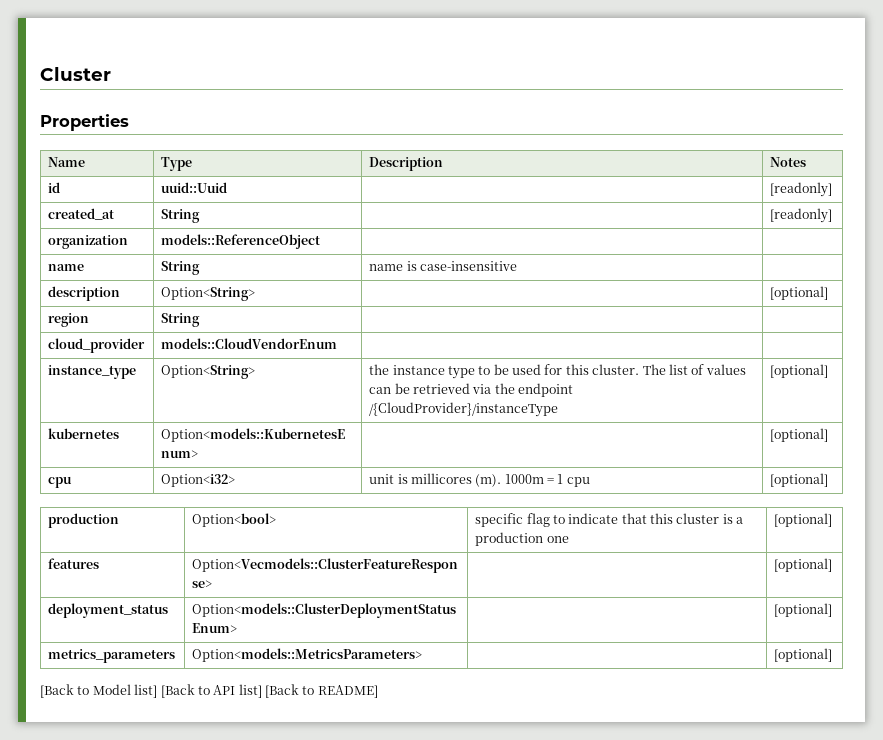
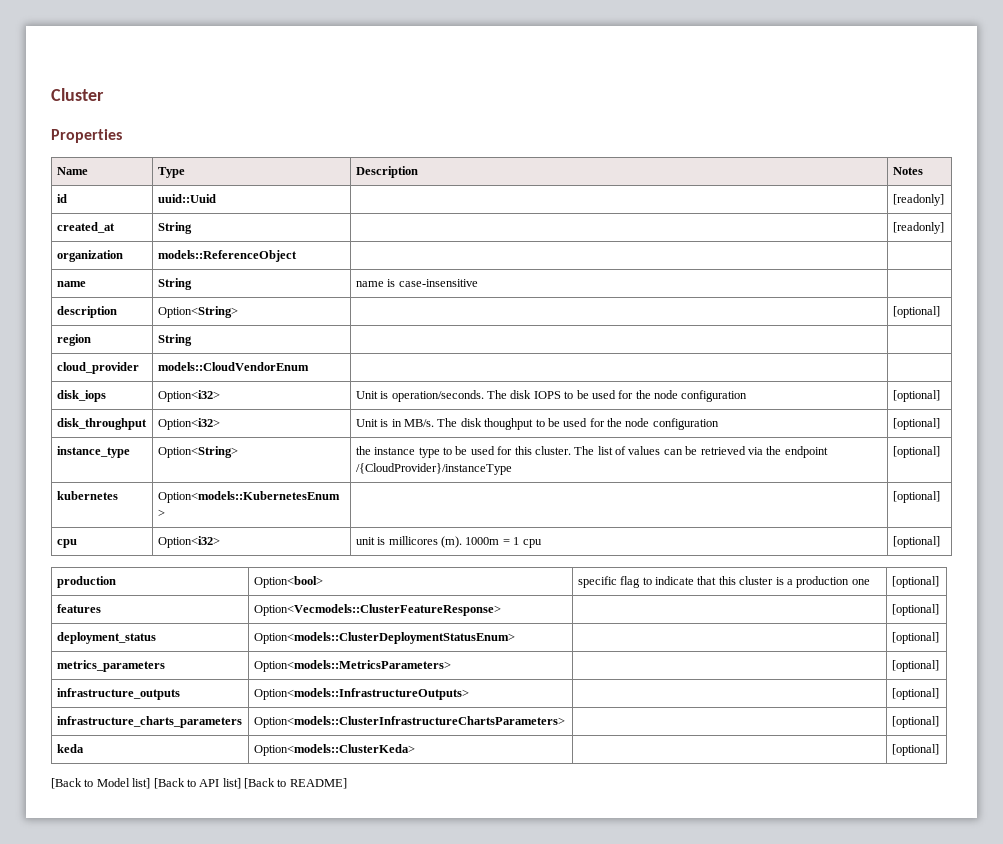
(338, 343) none -> [56,390,106,402] [157,390,220,402] [355,390,748,402] [892,390,940,402] [56,418,147,430] [157,418,220,430] [355,418,719,430] [892,418,940,430] // disk_iops | Option<i32> | Unit is operation/seconds. The disk IOPS to be used for the node configuration | [optional] // disk_throughput | Option<i32> | Unit is in MB/s. The disk thoughput to be used for the node configuration | [optional]
(833, 655) none -> [56,688,180,700] [253,688,469,700] [891,688,939,700] [56,716,242,728] [253,716,565,728] [891,716,939,728] [56,744,84,753] [253,744,415,756] [891,744,939,756] // infrastructure_outputs | Option<models::InfrastructureOutputs> | | [optional] // infrastructure_charts_parameters | Option<models::ClusterInfrastructureChartsParameters> | | [optional] // keda | Option<models::ClusterKeda> | | [optional]

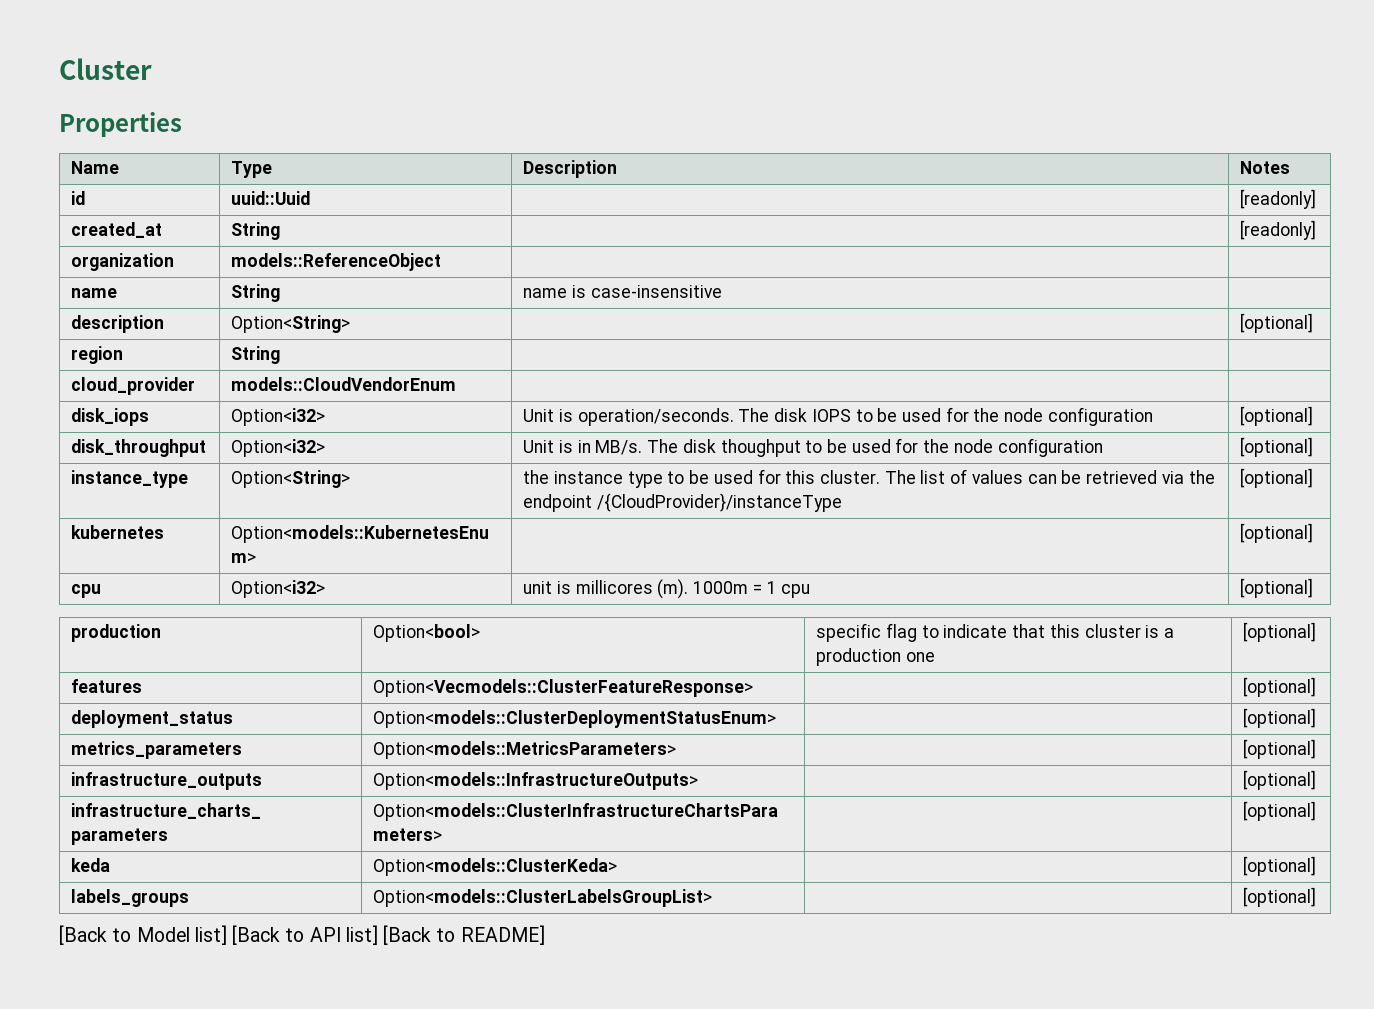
(939, 750) none -> [71,889,190,907] [373,889,713,907] [1243,887,1317,907] // labels_groups | Option<models::ClusterLabelsGroupList> | | [optional]

